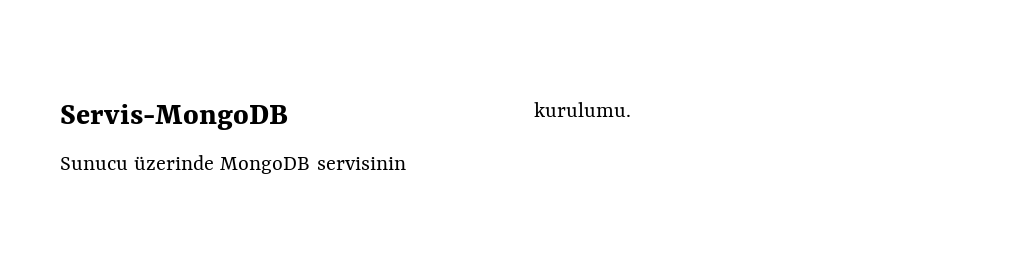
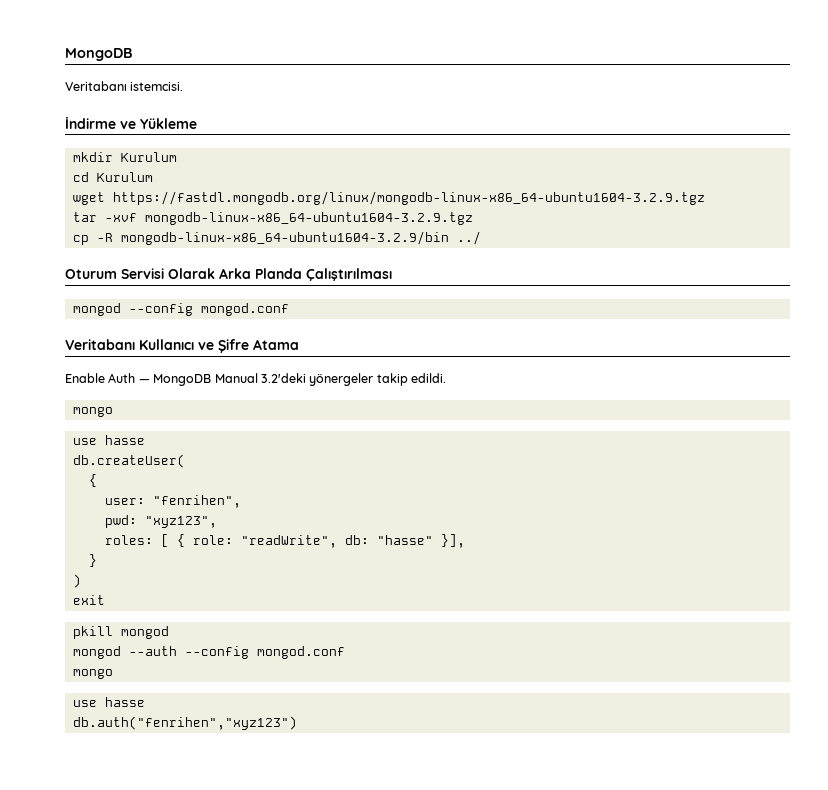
[60,104,288,130] [60,155,406,174] [534,102,631,117] Servis-MongoDB // Sunucu üzerinde MongoDB servisinin kurulumu. -> [65,48,133,61] [65,81,184,91] [65,116,197,129] [72,152,177,162] [72,172,153,182] [72,191,705,205] [72,212,473,225] [72,231,481,245] [65,268,392,281] [72,303,289,316] [65,339,299,353] [65,373,446,386] [72,407,113,417] [72,435,145,445] [72,454,185,468] [88,474,97,487] [104,495,241,508] [104,515,217,528] [104,534,465,548] [88,554,97,567] [72,574,81,588] [72,595,105,605] [72,626,169,639] [72,646,345,659] [72,669,113,679] [72,697,145,707] [72,716,297,730] MongoDB // Veritabanı istemcisi. // İndirme ve Yükleme // mkdir Kurulum // cd Kurulum // wget https://fastdl.mongodb.org/linux/mongodb-linux-x86_64-ubuntu1604-3.2.9.tgz // tar -xvf mongodb-linux-x86_64-ubuntu1604-3.2.9.tgz // cp -R mongodb-linux-x86_64-ubuntu1604-3.2.9/bin ../ // Oturum Servisi Olarak Arka Planda Çalıştırılması // mongod --config mongod.conf // Veritabanı Kullanıcı ve Şifre Atama // Enable Auth — MongoDB Manual 3.2'deki yönergeler takip edildi. // mongo // use hasse // db.createUser( // { // user: "fenrihen", // pwd: "xyz123", // roles: [ { role: "readWrite", db: "hasse" }], // } // ) // exit // pkill mongod // mongod --auth --config mongod.conf // mongo // use hasse // db.auth("fenrihen","xyz123")

